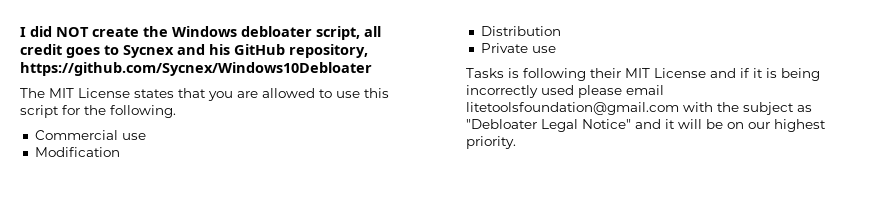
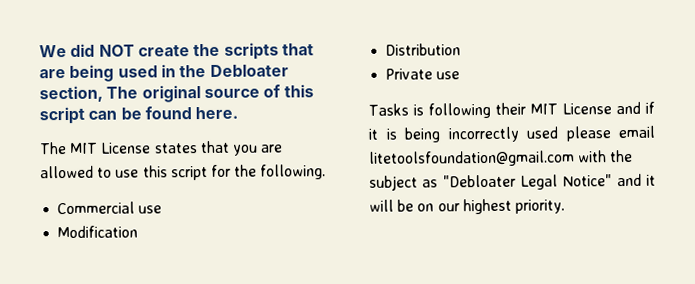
[20,27,26,37] I -> [39,45,67,58] We
[172,26,381,40] [20,44,368,58] [20,62,372,76] Windows debloater script, all credit goes to Sycnex and his GitHub repository, https://github.com/Sycnex/Windows10Debloater -> [223,42,314,60] [39,64,289,82] [39,84,314,103] [39,106,239,125] scripts that are being used in the Debloater section, The original source of this script can be found here.

